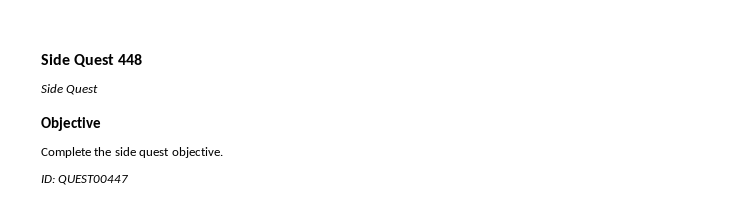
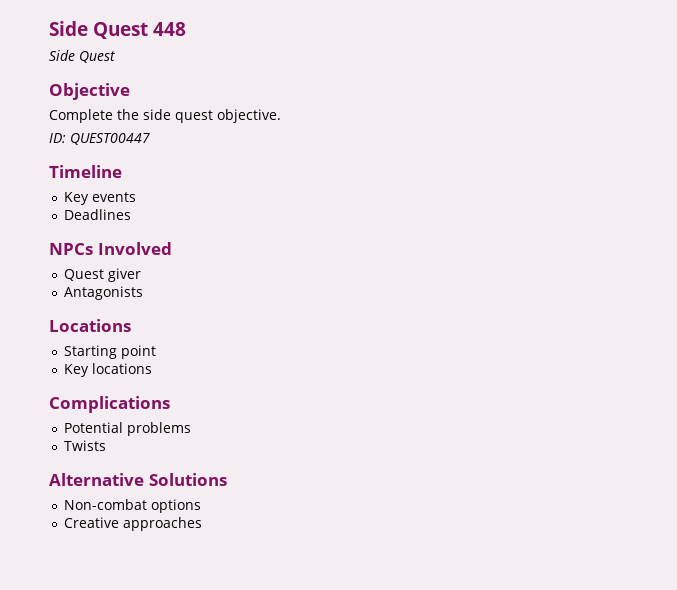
(129, 180) none -> [49,165,122,178] [63,192,136,205] [63,209,131,220] [49,242,172,255] [63,268,141,282] [63,286,143,300] [49,319,131,332] [63,345,156,359] [63,363,152,377] [49,396,170,413] [63,422,191,436] [63,440,106,451] [49,473,227,486] [63,499,201,513] [63,517,202,531] // Timeline // Key events // Deadlines // NPCs Involved // Quest giver // Antagonists // Locations // Starting point // Key locations // Complications // Potential problems // Twists // Alternative Solutions // Non-combat options // Creative approaches

